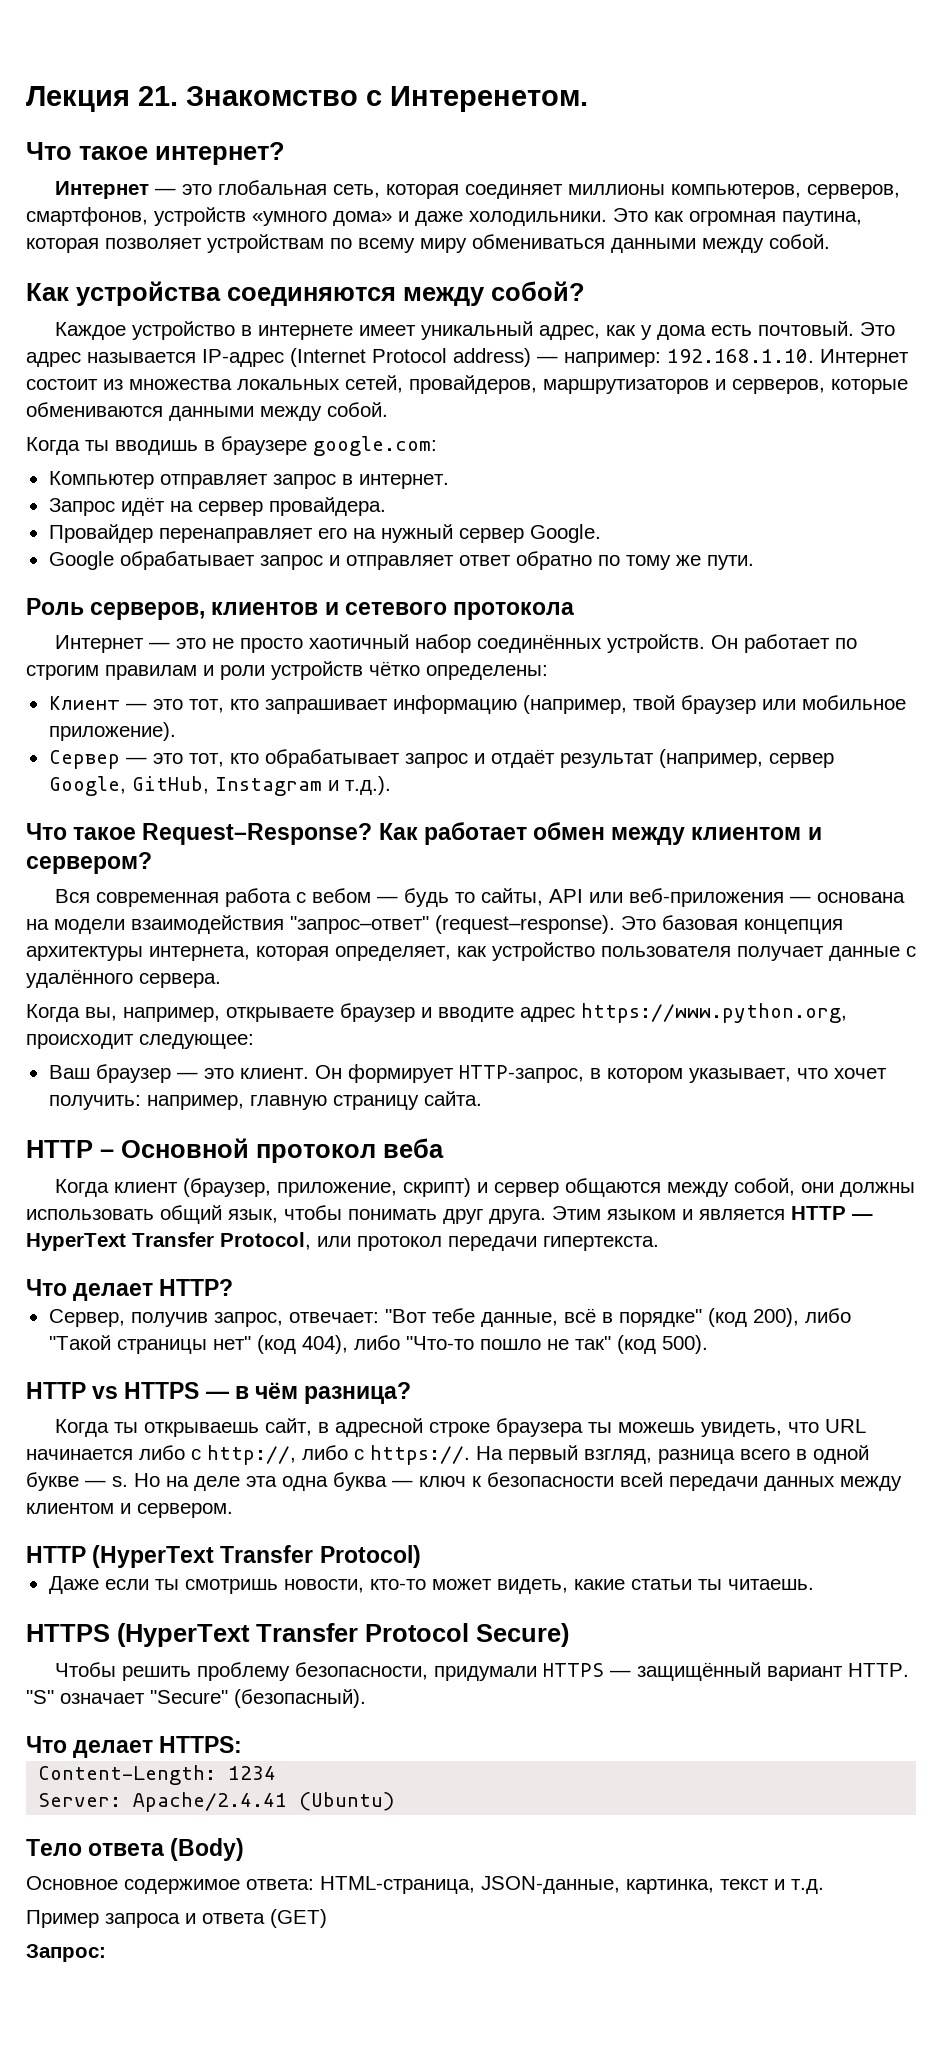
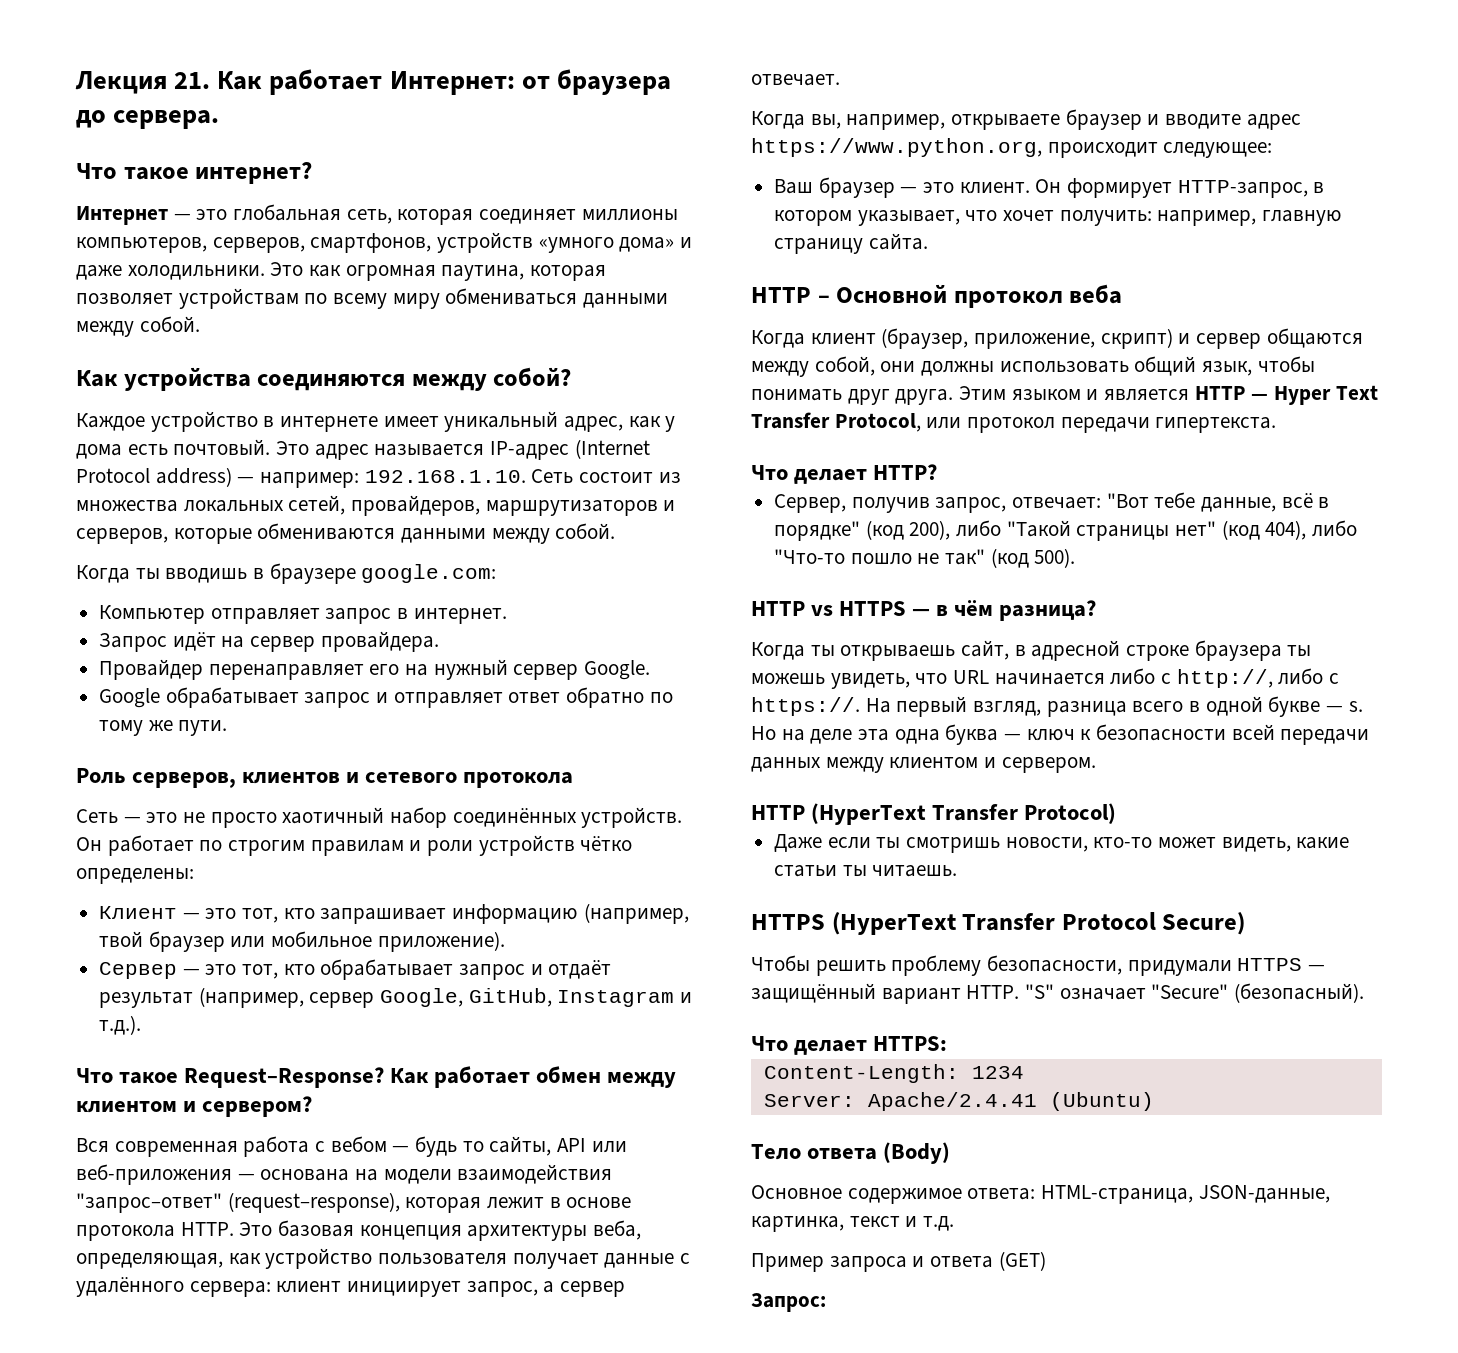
[186,86,588,112] Знакомство с Интеренетом. -> [217,69,671,95] [76,110,220,129] Как работает Интернет: от браузера до сервера.
[820,349,909,367] Интернет -> [531,469,574,483] Сеть
[55,635,145,653] Интернет -> [76,809,118,823] Сеть
[435,915,615,934] (request–response). -> [227,1192,632,1213] [76,1222,234,1241] (request–response), которая лежит в основе протокола HTTP.
[149,946,451,961] интернета, которая определяет, -> [593,1220,642,1240] [76,1253,223,1269] веба, определяющая,
[139,973,221,988] сервера. -> [189,1281,626,1297] [751,74,840,86] сервера: клиент инициирует запрос, а сервер отвечает.
[26,1233,126,1251] HyperText -> [1274,385,1378,405] Hyper Text

